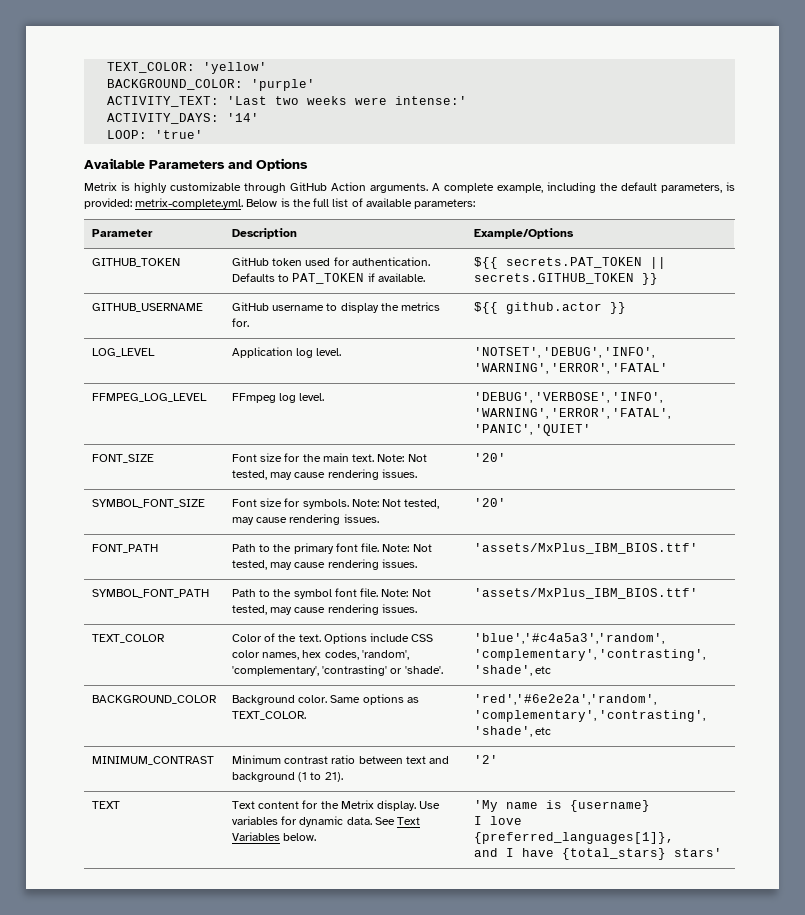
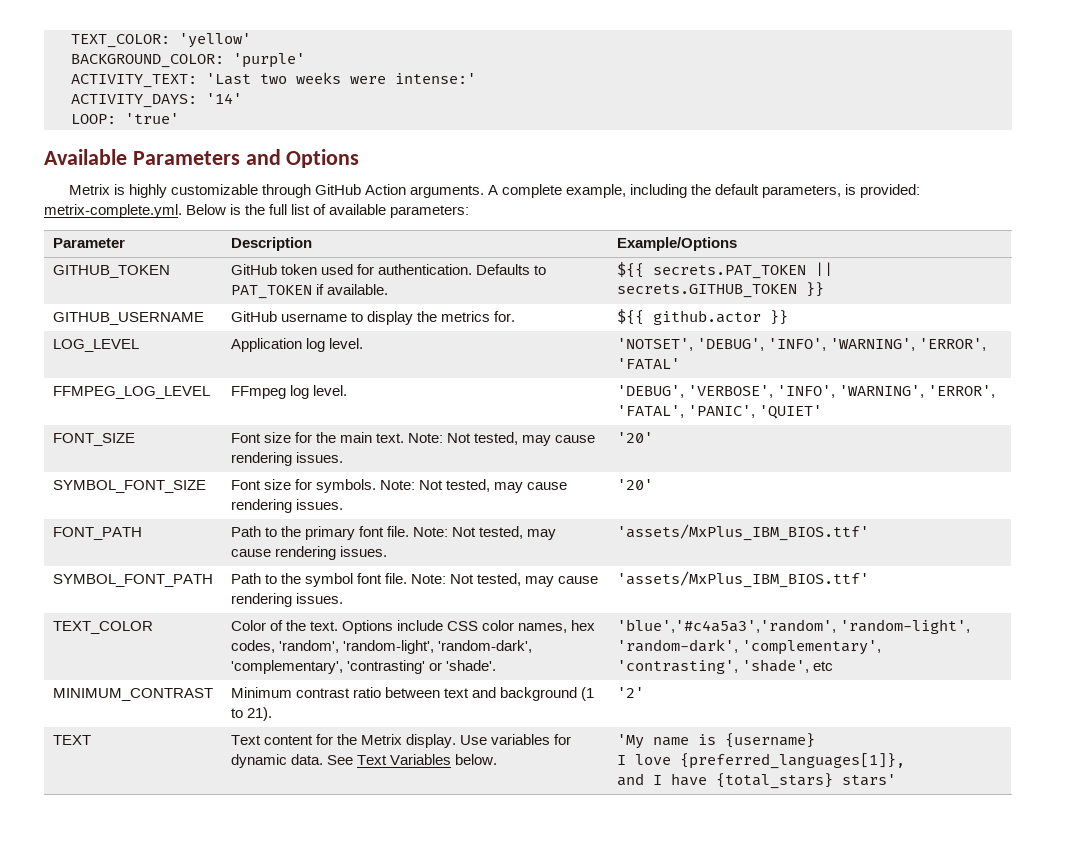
(409, 655) none -> [342,640,532,654] 'random-light', 'random-dark',
[473,649,706,661] [473,665,552,676] [91,695,217,704] [231,694,419,705] [231,711,306,720] [473,694,656,705] 'complementary', 'contrasting', 'shade', etc // BACKGROUND_COLOR | Background color. Same options as TEXT_COLOR. | 'red','#6e2e2a','random', -> [839,619,970,634] [616,639,738,653] 'random-light', 'random-dark',

